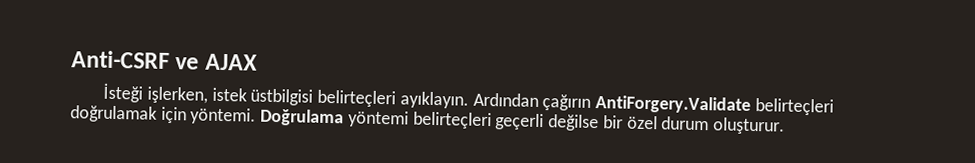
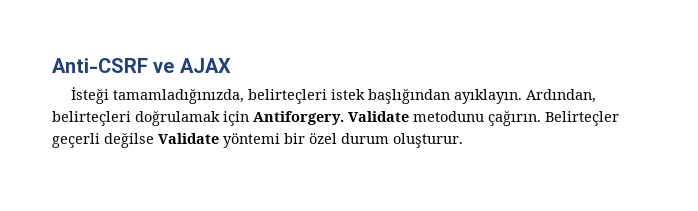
[146,86,834,116] [70,105,600,132] işlerken, istek üstbilgisi belirteçleri ayıklayın. Ardından çağırın AntiForgery.Validate belirteçleri doğrulamak için yöntemi. Doğrulama yöntemi belirteçleri geçerli değilse -> [112,88,596,104] [52,110,619,126] [52,132,280,148] tamamladığınızda, belirteçleri istek başlığından ayıklayın. Ardından, belirteçleri doğrulamak için Antiforgery. Validate metodunu çağırın. Belirteçler geçerli değilse Validate yöntemi

